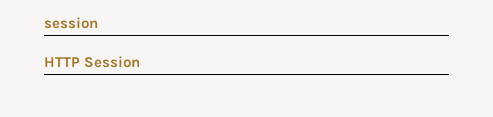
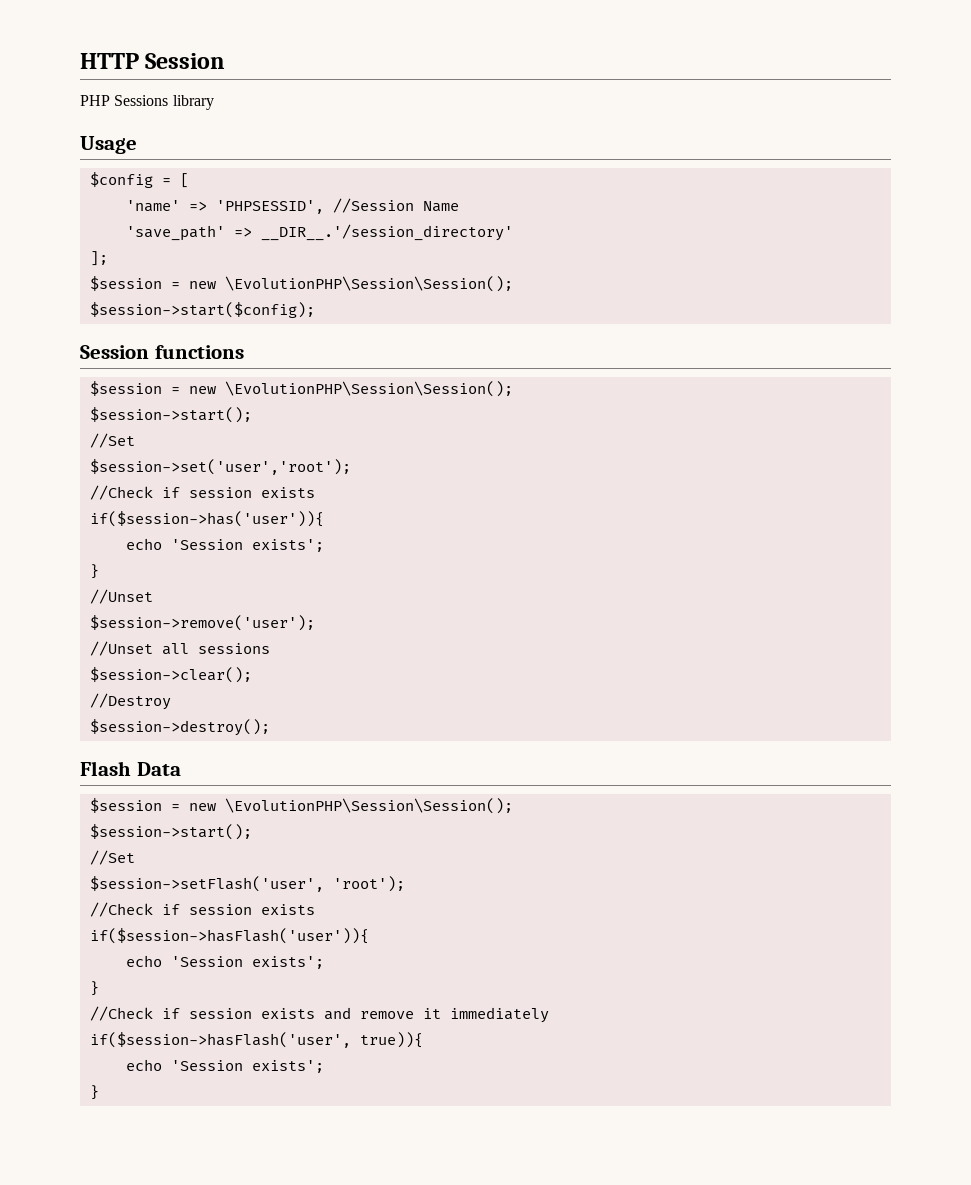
[44,17,98,29] session // -> (80, 61) none
(141, 62) none -> [80,95,214,110] [80,136,137,154] [89,172,189,188] [125,198,459,214] [125,224,513,241] [89,251,108,266] [89,276,513,292] [89,302,315,318] [80,345,244,359] [89,381,513,397] [89,407,252,423] [89,433,135,448] [89,459,351,475] [89,485,315,500] [89,511,324,527] [125,538,324,552] [89,564,99,579] [89,589,153,604] [89,615,315,631] [89,641,270,656] [89,667,252,683] [89,693,171,710] [89,719,270,736] [80,761,181,776] [89,798,513,814] [89,824,252,840] [89,850,135,865] [89,876,405,892] [89,902,315,917] [89,928,369,944] [125,955,324,969] [89,981,99,996] [89,1006,549,1023] [89,1032,423,1048] [125,1059,324,1073] [89,1085,99,1100] // PHP Sessions library // Usage // $config = [ // 'name' => 'PHPSESSID', //Session Name // 'save_path' => __DIR__.'/session_directory' // ]; // $session = new \EvolutionPHP\Session\Session(); // $session->start($config); // Session functions // $session = new \EvolutionPHP\Session\Session(); // $session->start(); // //Set // $session->set('user','root'); // //Check if session exists // if($session->has('user')){ // echo 'Session exists'; // } // //Unset // $session->remove('user'); // //Unset all sessions // $session->clear(); // //Destroy // $session->destroy(); // Flash Data // $session = new \EvolutionPHP\Session\Session(); // $session->start(); // //Set // $session->setFlash('user', 'root'); // //Check if session exists // if($session->hasFlash('user')){ // echo 'Session exists'; // } // //Check if session exists and remove it immediately // if($session->hasFlash('user', true)){ // echo 'Session exists'; // }

